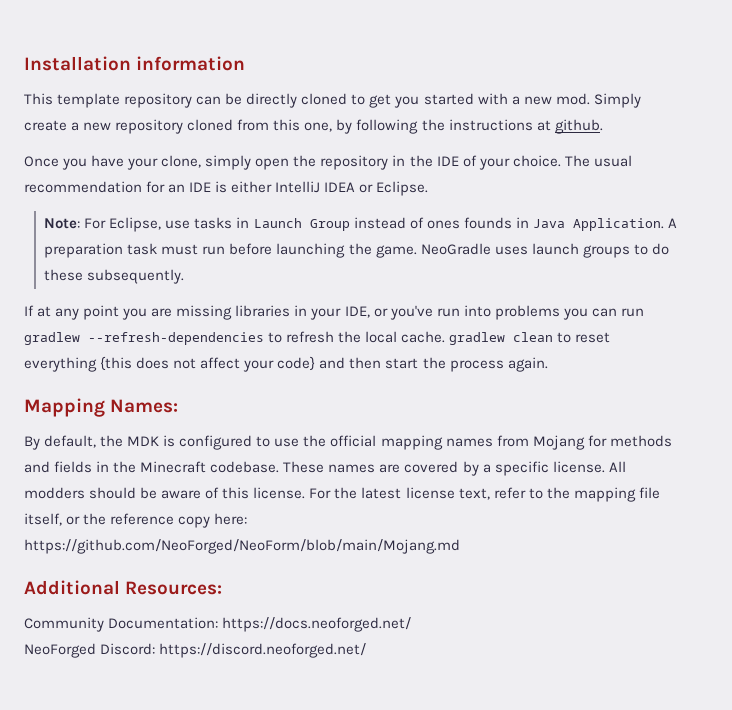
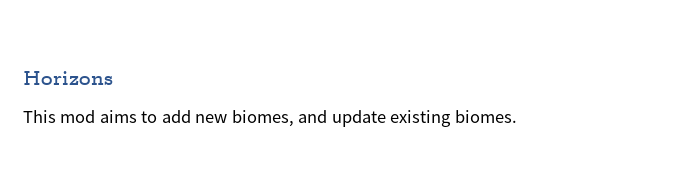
[24,56,246,71] Installation information -> [23,71,113,85] Horizons
[57,93,641,108] [24,119,603,134] [24,155,632,170] [24,181,429,196] [44,217,677,232] [44,243,669,258] [44,269,185,284] [24,305,644,320] [24,331,611,345] [24,356,548,372] [24,398,179,417] [24,435,672,450] [24,461,626,476] [24,487,660,502] [24,513,248,528] [24,539,460,554] [24,580,223,595] [24,617,412,632] [24,643,367,658] template repository can be directly cloned to get you started with a new mod. Simply create a new repository cloned from this one, by following the instructions at github. // Once you have your clone, simply open the repository in the IDE of your choice. The usual recommendation for an IDE is either IntelliJ IDEA or Eclipse. // Note: For Eclipse, use tasks in Launch Group instead of ones founds in Java Application. A preparation task must run before launching the game. NeoGradle uses launch groups to do these subsequently. // If at any point you are missing libraries in your IDE, or you've run into problems you can run gradlew --refresh-dependencies to refresh the local cache. gradlew clean to reset everything {this does not affect your code} and then start the process again. // Mapping Names: // By default, the MDK is configured to use the official mapping names from Mojang for methods and fields in the Minecraft codebase. These names are covered by a specific license. All modders should be aware of this license. For the latest license text, refer to the mapping file itself, or the reference copy here: https://github.com/NeoForged/NeoForm/blob/main/Mojang.md // Additional Resources: // Community Documentation: https://docs.neoforged.net/ // NeoForged Discord: https://discord.neoforged.net/ -> [60,110,517,127] mod aims to add new biomes, and update existing biomes.

